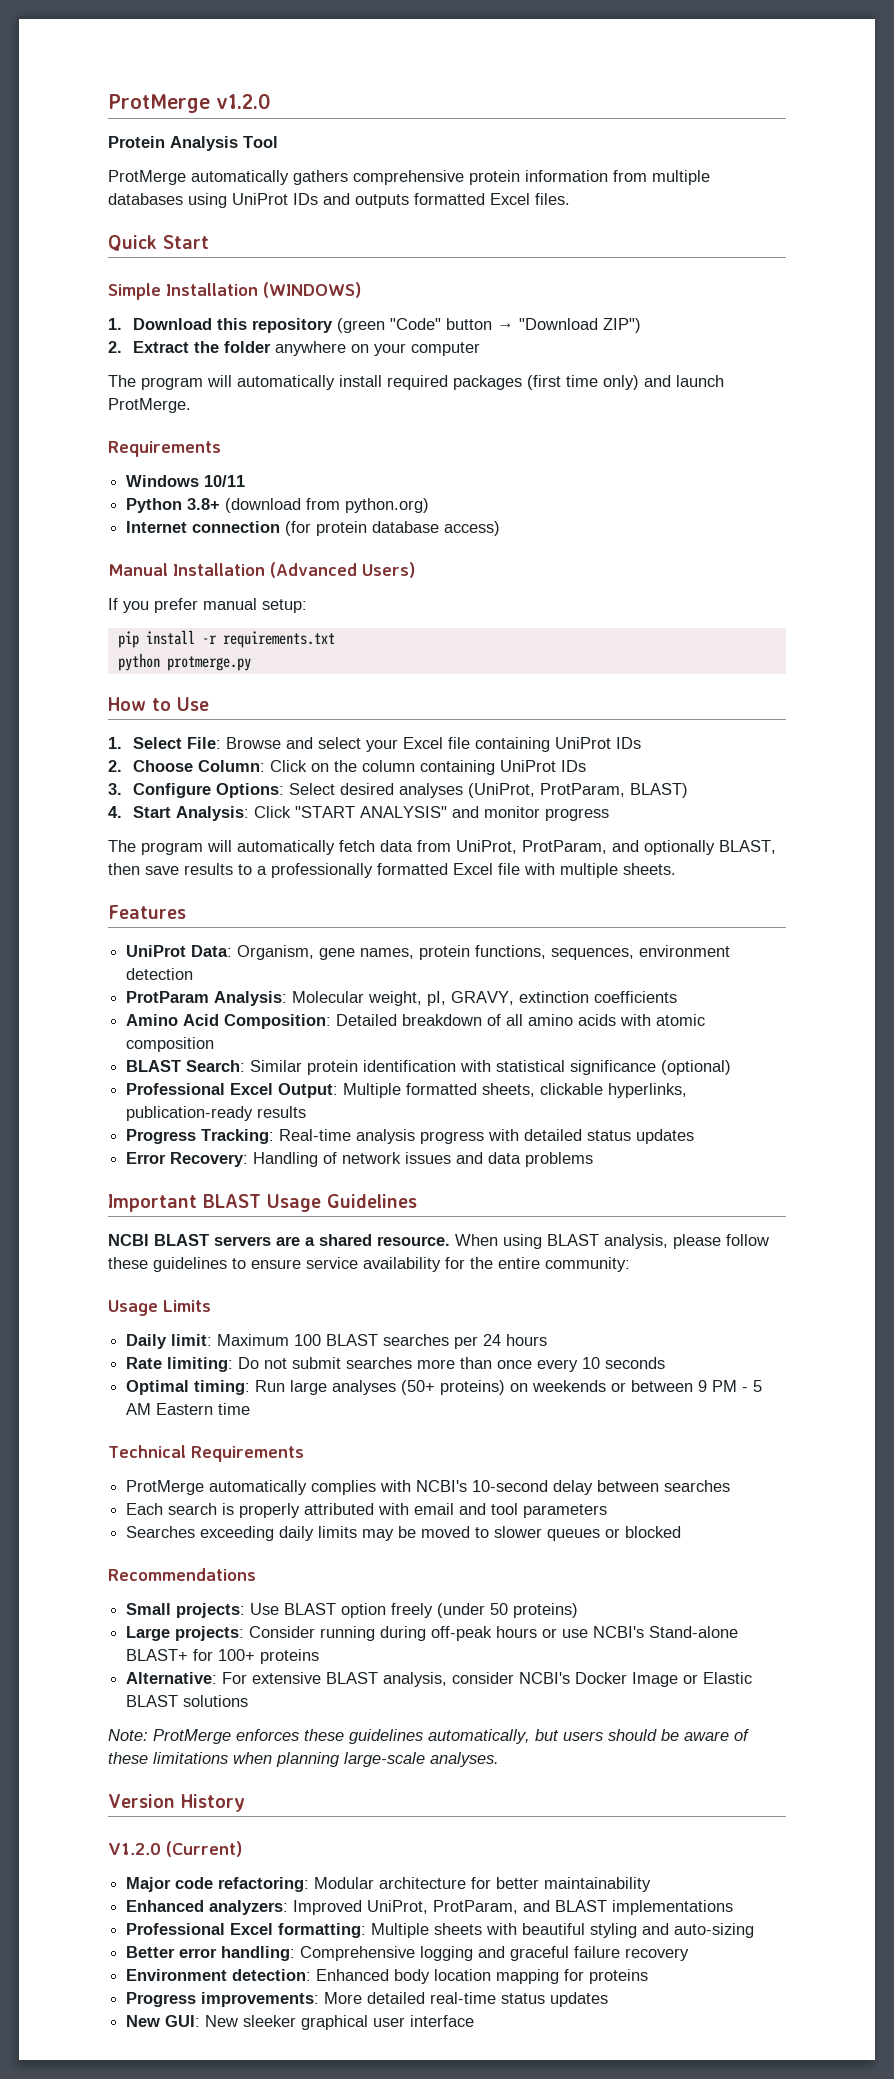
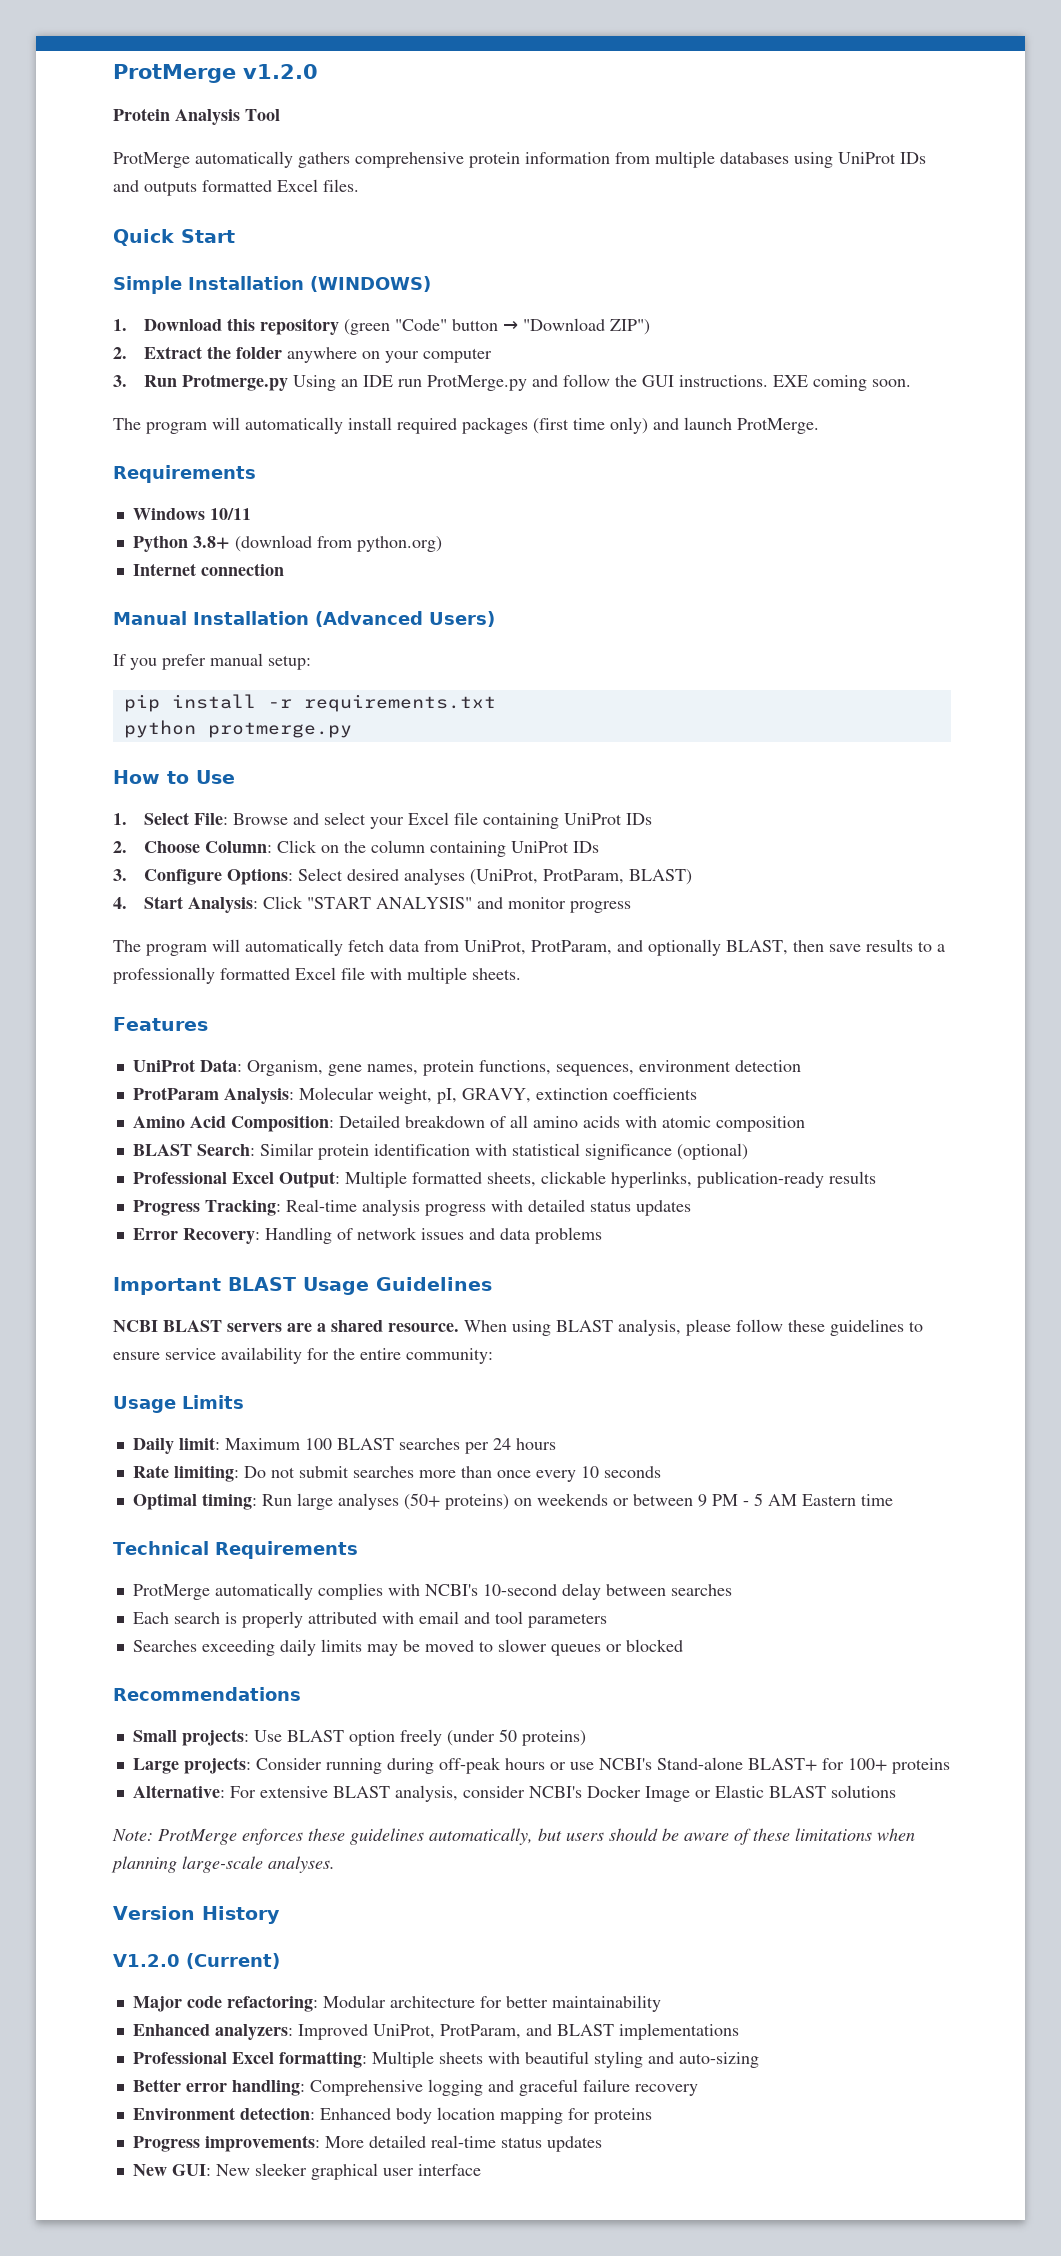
(481, 349) none -> [113,374,912,391] // 3. Run Protmerge.py Using an IDE run ProtMerge.py and follow the GUI instructions. EXE coming soon.
[285,521,501,536] (for protein database access) -> (284, 569) none

